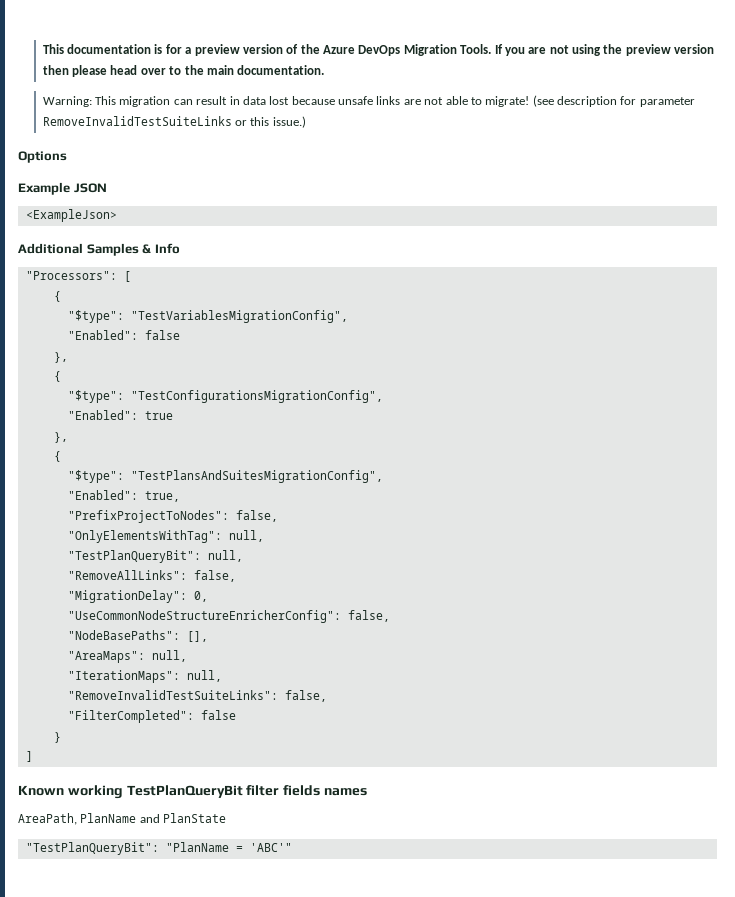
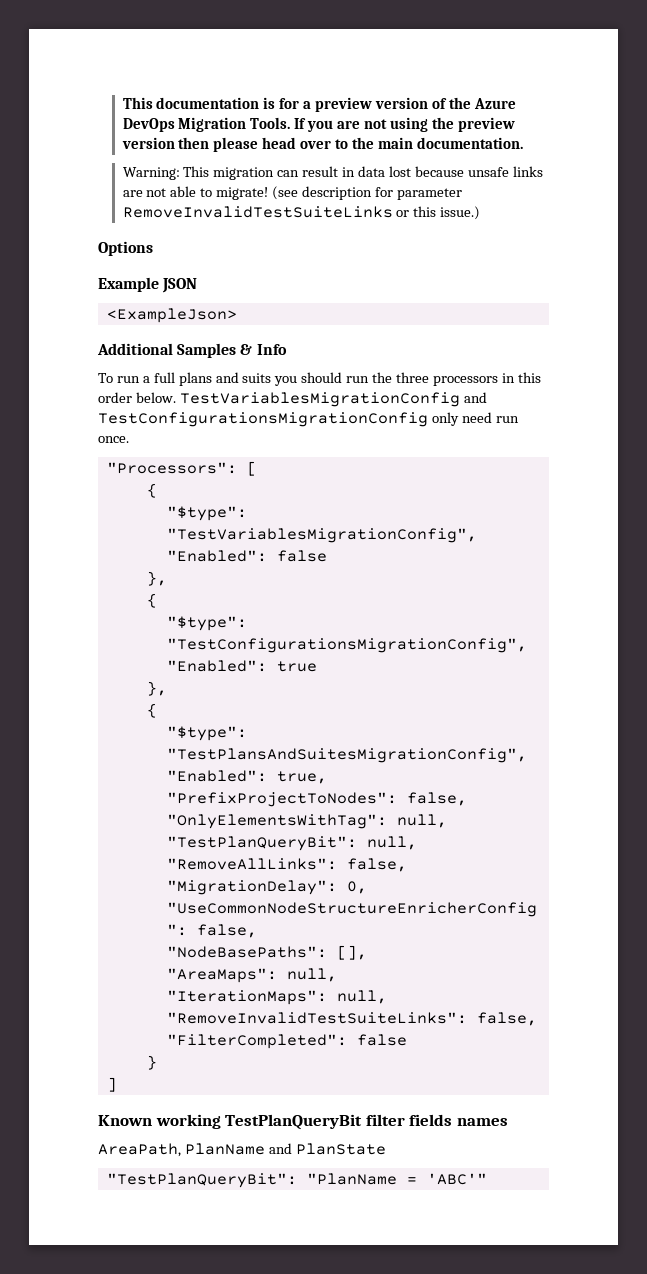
(180, 248) none -> [98,372,541,386] [98,392,487,407] [98,412,519,427] [98,436,129,443] // To run a full plans and suits you should run the three processors in this order below. TestVariablesMigrationConfig and TestConfigurationsMigrationConfig only need run once.

